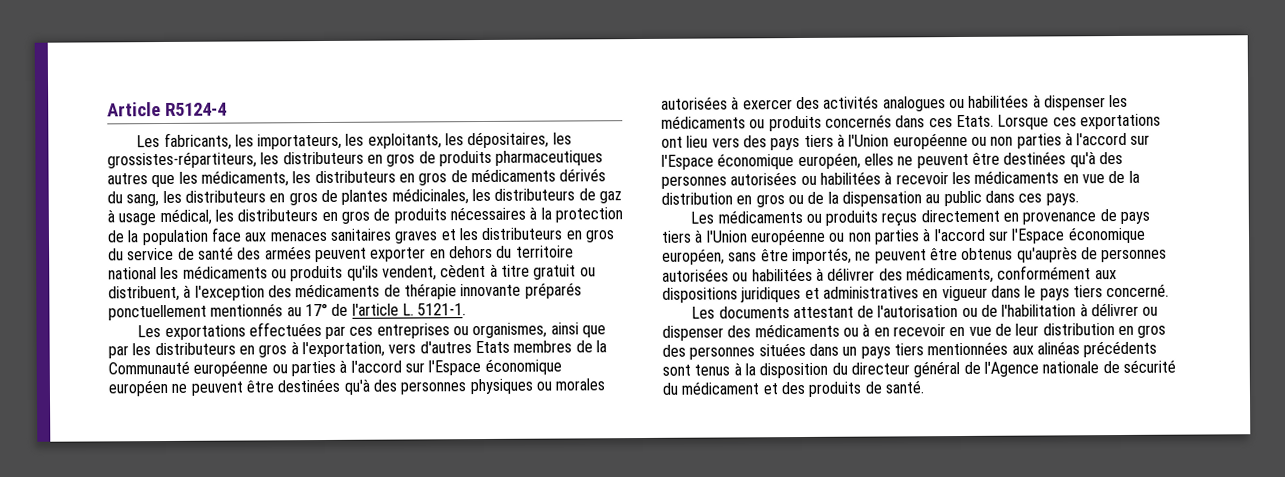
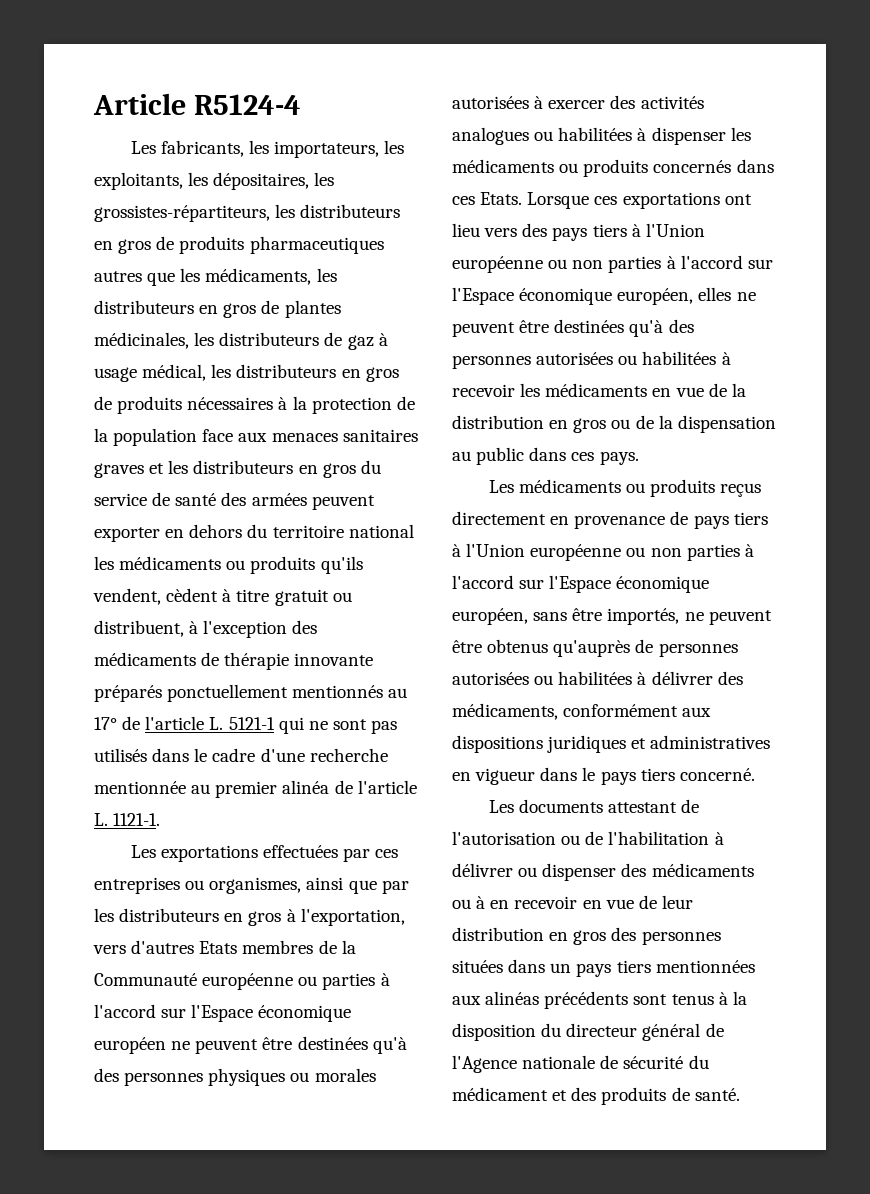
[470,168,607,183] [107,189,338,207] médicaments dérivés du sang, les distributeurs en gros de -> (280, 307) none
[417,303,467,316] 5121-1. -> [228,717,398,734] [94,748,388,762] [94,780,417,798] [94,813,161,826] 5121-1 qui ne sont pas utilisés dans le cadre d'une recherche mentionnée au premier alinéa de l'article L. 1121-1.

